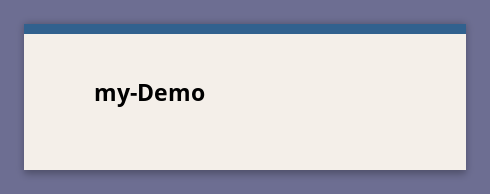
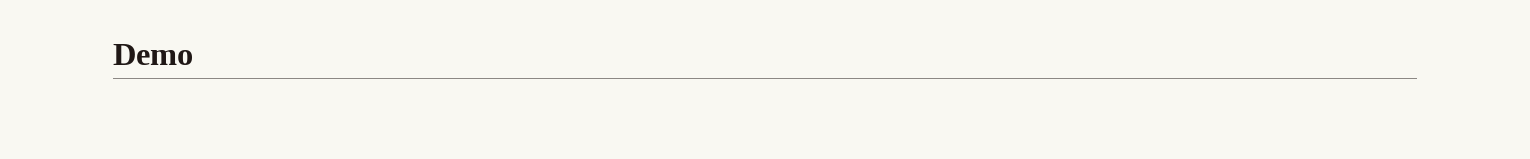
[94,84,205,107] my-Demo -> [113,44,193,65] Demo

